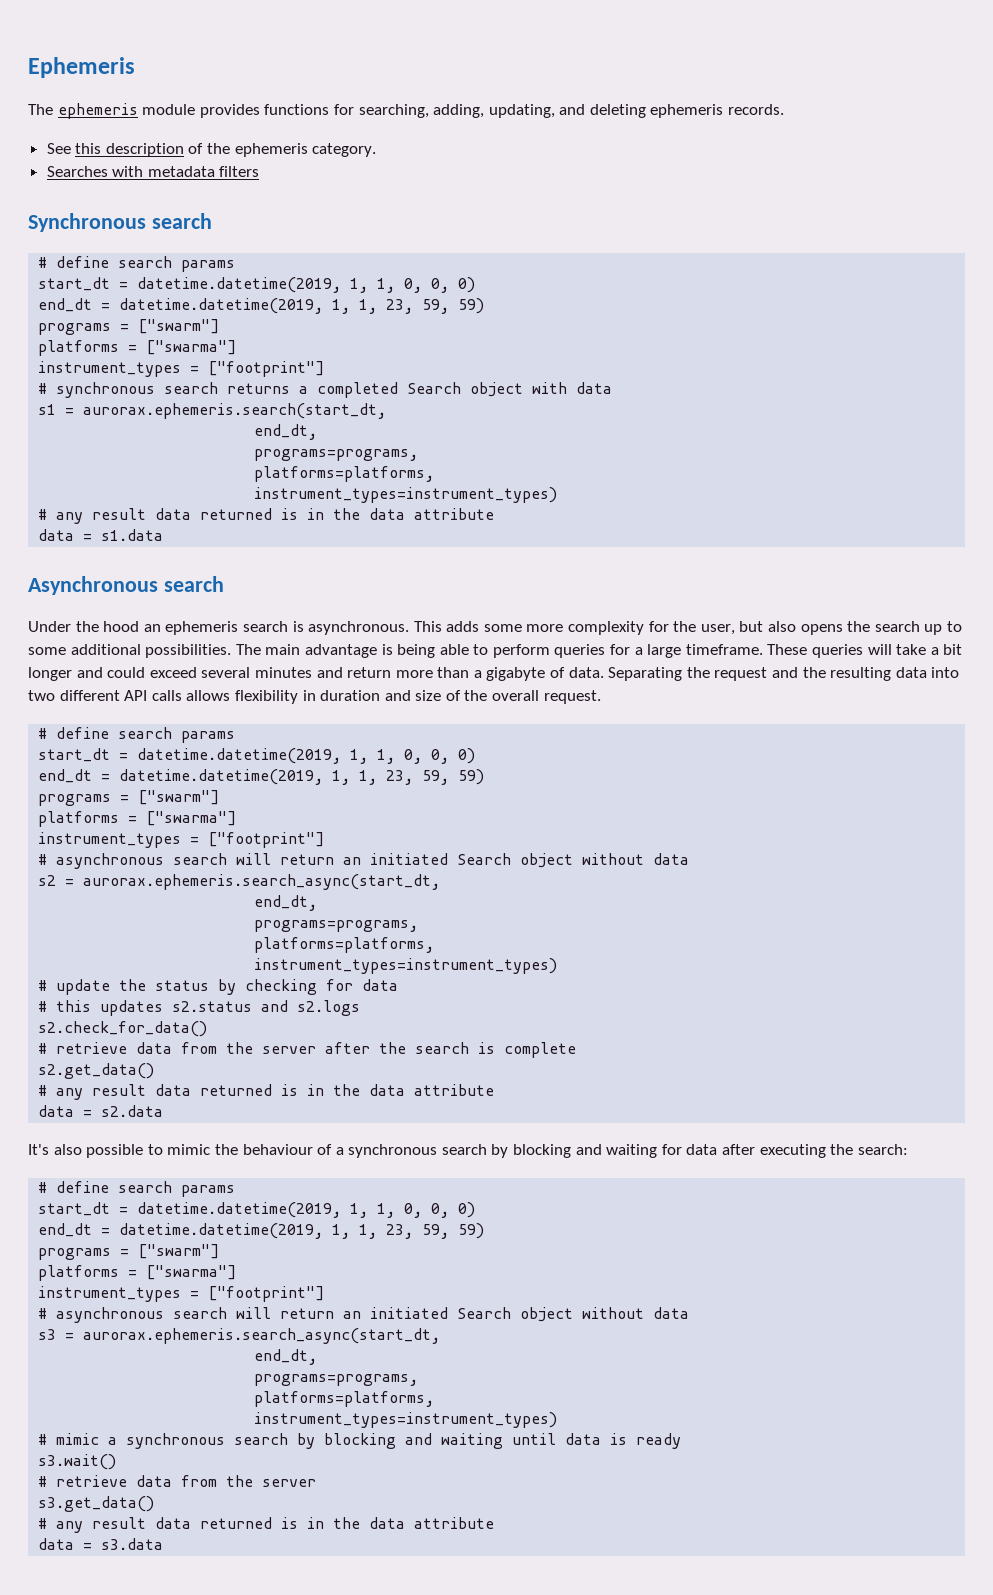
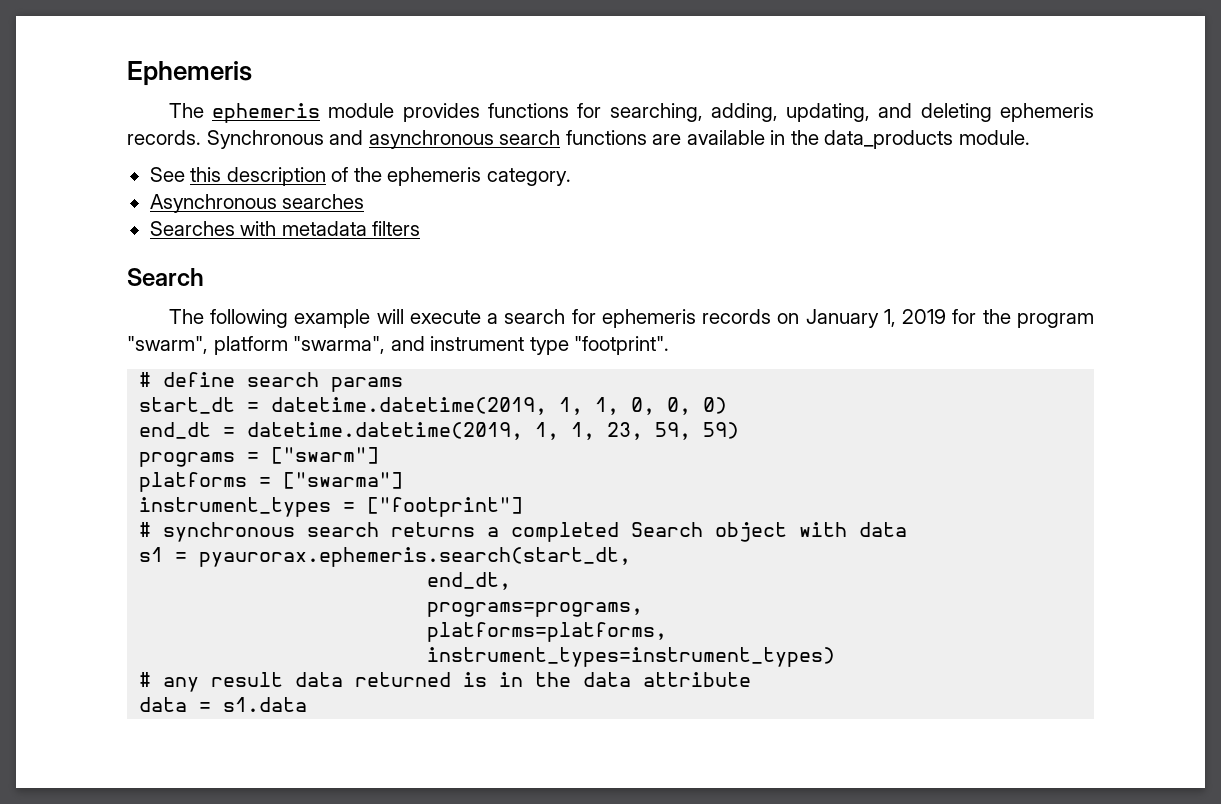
(785, 109) none -> [206,130,1030,149] Synchronous and asynchronous search functions are available in the data_products module.
(377, 150) none -> [149,194,365,213] // Asynchronous searches
[28,213,212,232] Synchronous search -> [127,268,204,286] [168,309,1094,328] [127,336,670,355] Search // The following example will execute a search for ephemeris records on January 1, 2019 for the program "swarm", platform "swarma", and instrument type "footprint".
[83,403,387,419] aurorax.ephemeris.search(start_dt, -> [199,547,632,567] pyaurorax.ephemeris.search(start_dt,
[28,576,224,595] [28,621,962,635] [28,644,963,658] [28,667,960,681] [28,690,601,704] [38,727,236,743] [38,748,476,764] [38,769,485,785] [38,790,220,806] [38,811,237,827] [38,832,325,848] [38,853,690,869] [38,874,441,890] [254,895,318,911] [254,920,419,932] [254,937,435,953] [254,958,558,974] [38,979,399,995] [38,1000,361,1016] [38,1021,208,1037] [38,1042,577,1058] [38,1063,155,1079] [38,1084,495,1100] [38,1105,164,1117] [28,1144,908,1158] [38,1181,236,1197] [38,1202,476,1218] [38,1223,485,1239] [38,1244,220,1260] [38,1265,237,1281] [38,1286,325,1302] [38,1307,690,1323] [38,1328,441,1344] [254,1349,318,1365] [254,1374,419,1386] [254,1391,435,1407] [254,1412,558,1428] [38,1433,682,1449] [38,1454,117,1470] [38,1475,317,1487] [38,1496,155,1512] [38,1517,495,1533] [38,1538,164,1550] // Asynchronous search // Under the hood an ephemeris search is asynchronous. This adds some more complexity for the user, but also opens the search up to some additional possibilities. The main advantage is being able to perform queries for a large timeframe. These queries will take a bit longer and could exceed several minutes and return more than a gigabyte of data. Separating the request and the resulting data into two different API calls allows flexibility in duration and size of the overall request. // # define search params // start_dt = datetime.datetime(2019, 1, 1, 0, 0, 0) // end_dt = datetime.datetime(2019, 1, 1, 23, 59, 59) // programs = ["swarm"] // platforms = ["swarma"] // instrument_types = ["footprint"] // # asynchronous search will return an initiated Search object without data // s2 = aurorax.ephemeris.search_async(start_dt, // end_dt, // programs=programs, // platforms=platforms, // instrument_types=instrument_types) // # update the status by checking for data // # this updates s2.status and s2.logs // s2.check_for_data() // # retrieve data from the server after the search is complete // s2.get_data() // # any result data returned is in the data attribute // data = s2.data // It's also possible to mimic the behaviour of a synchronous search by blocking and waiting for data after executing the search: // # define search params // start_dt = datetime.datetime(2019, 1, 1, 0, 0, 0) // end_dt = datetime.datetime(2019, 1, 1, 23, 59, 59) // programs = ["swarm"] // platforms = ["swarma"] // instrument_types = ["footprint"] // # asynchronous search will return an initiated Search object without data // s3 = aurorax.ephemeris.search_async(start_dt, // end_dt, // programs=programs, // platforms=platforms, // instrument_types=instrument_types) // # mimic a synchronous search by blocking and waiting until data is ready // s3.wait() // # retrieve data from the server // s3.get_data() // # any result data returned is in the data attribute // data = s3.data -> (308, 704) none

